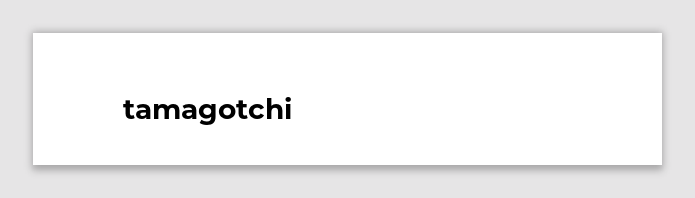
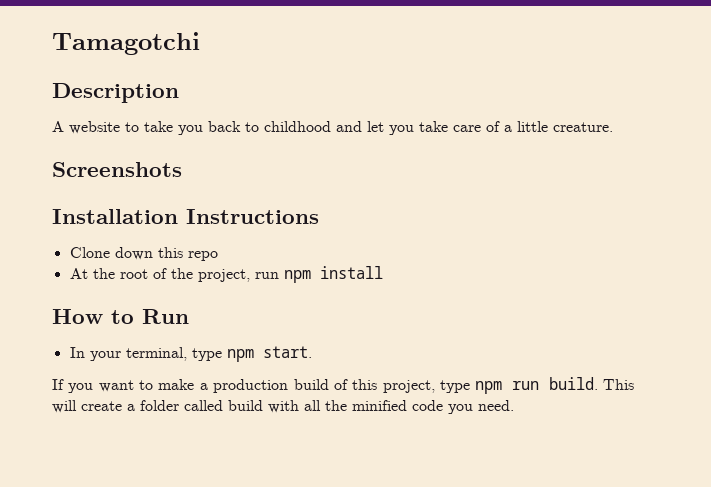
[123,97,292,125] tamagotchi -> [52,32,200,55] [52,83,179,103] [52,121,613,135] [52,162,182,177] [52,209,319,224] [69,247,218,261] [69,266,383,283] [52,309,189,324] [69,346,312,362] [52,377,634,394] [52,400,514,414] Tamagotchi // Description // A website to take you back to childhood and let you take care of a little creature. // Screenshots // Installation Instructions // Clone down this repo // At the root of the project, run npm install // How to Run // In your terminal, type npm start. // If you want to make a production build of this project, type npm run build. This will create a folder called build with all the minified code you need.

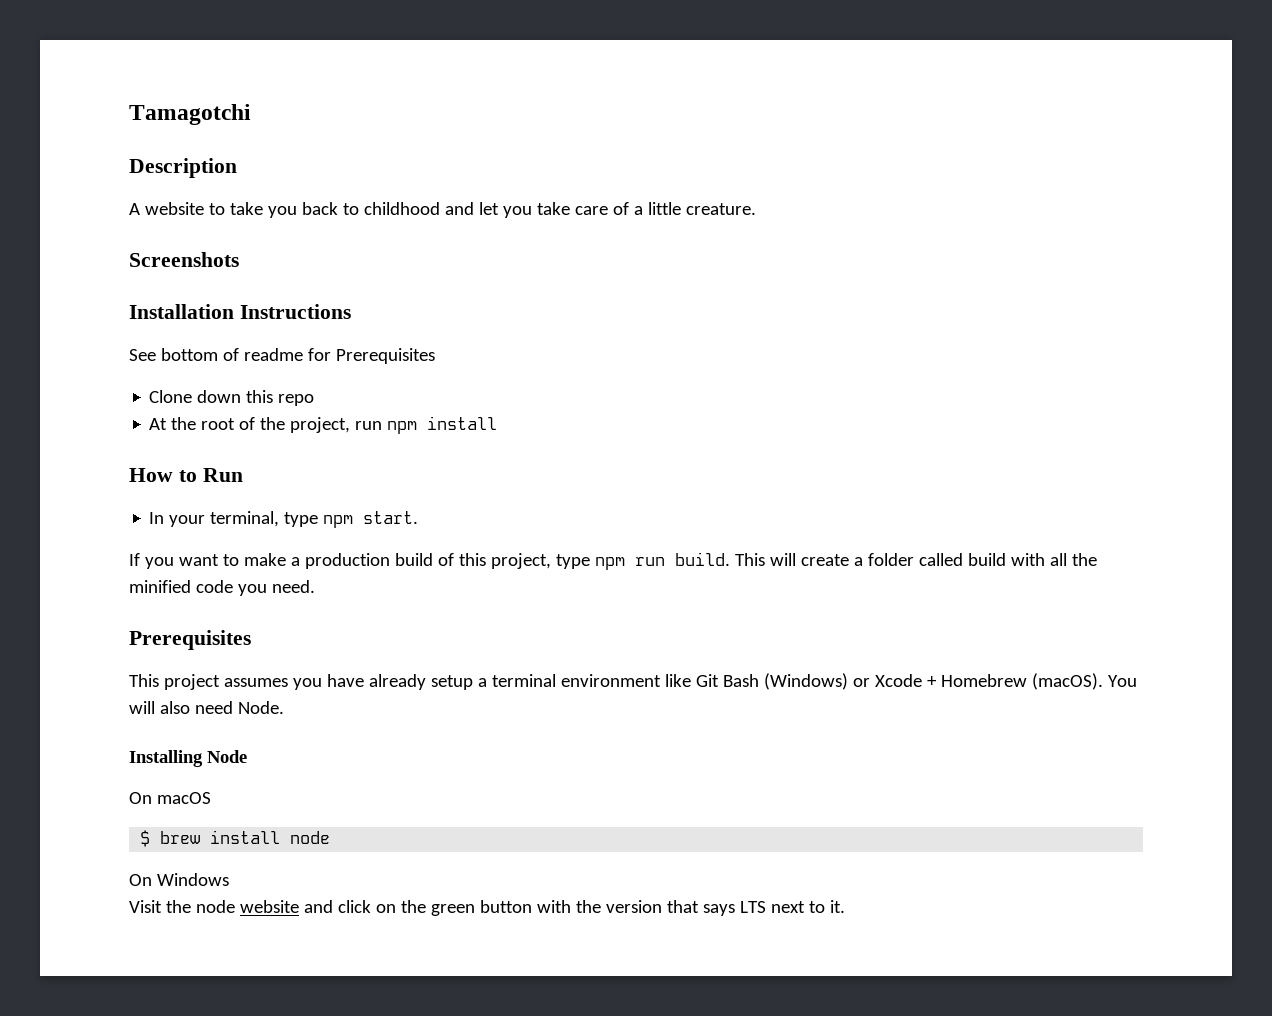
(319, 216) none -> [129,348,435,364] // See bottom of readme for Prerequisites
(514, 405) none -> [129,630,251,650] [129,673,1137,690] [129,701,284,714] [129,750,247,767] [129,792,211,804] [140,830,331,847] [129,873,229,886] [129,900,845,916] // Prerequisites // This project assumes you have already setup a terminal environment like Git Bash (Windows) or Xcode + Homebrew (macOS). You will also need Node. // Installing Node // On macOS // $ brew install node // On Windows // Visit the node website and click on the green button with the version that says LTS next to it.

